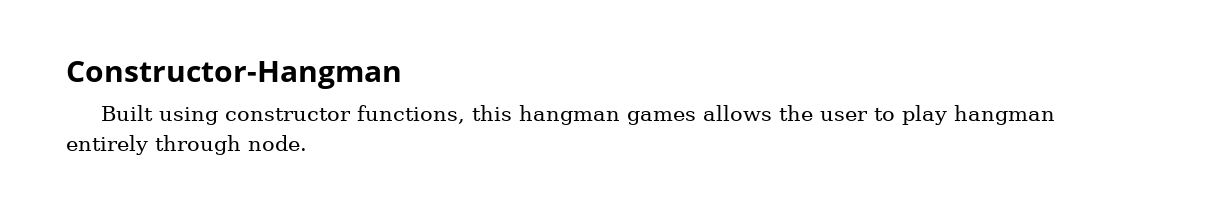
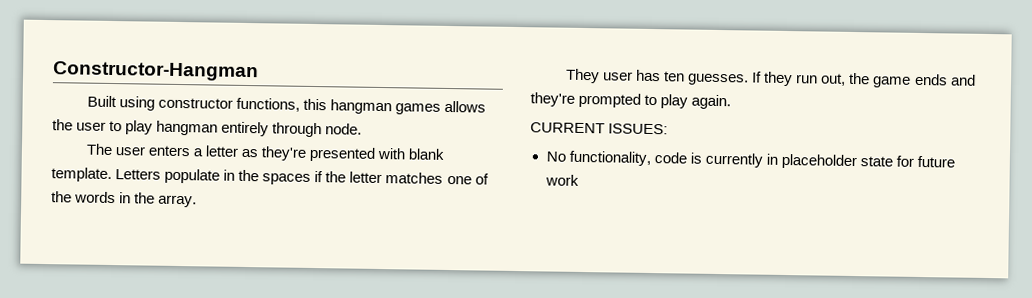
(307, 143) none -> [85,143,445,162] [51,167,489,185] [51,191,198,208] [564,68,976,88] [530,92,732,110] [530,122,669,135] [545,150,955,170] [544,174,579,186] // The user enters a letter as they're presented with blank template. Letters populate in the spaces if the letter matches one of the words in the array. // They user has ten guesses. If they run out, the game ends and they're prompted to play again. // CURRENT ISSUES: // No functionality, code is currently in placeholder state for future work

